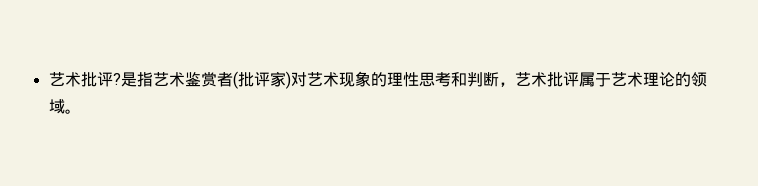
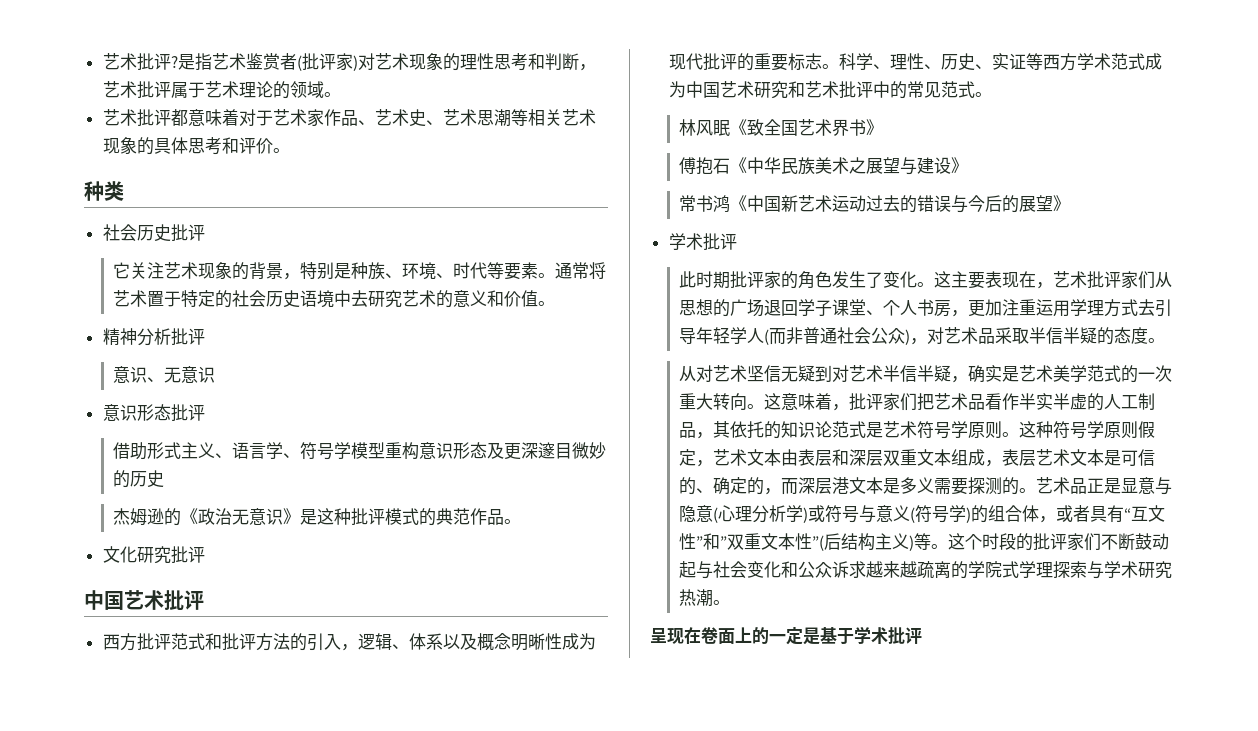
(81, 111) none -> [102,109,596,127] [102,137,290,155] [84,181,124,201] [102,224,205,242] [112,262,606,280] [112,290,555,308] [102,328,205,346] [112,366,215,383] [102,404,205,422] [112,442,606,460] [112,470,164,488] [112,508,521,526] [102,546,205,564] [84,590,204,610] [102,633,596,651] [668,53,1162,71] [668,81,992,99] [678,119,883,136] [678,157,968,175] [678,195,1070,213] [668,233,737,251] [678,271,1172,289] [678,299,1172,317] [678,327,1165,345] [678,365,1172,383] [678,393,1155,411] [678,421,1155,439] [678,449,1155,467] [678,477,1172,495] [678,505,1165,523] [678,533,1169,551] [678,561,1172,579] [678,589,730,607] [650,626,922,645] // 艺术批评都意味着对于艺术家作品、艺术史、艺术思潮等相关艺术现象的具体思考和评价。 // 种类 // 社会历史批评 // 它关注艺术现象的背景，特别是种族、环境、时代等要素。通常将艺术置于特定的社会历史语境中去研究艺术的意义和价值。 // 精神分析批评 // 意识、无意识 // 意识形态批评 // 借助形式主义、语言学、符号学模型重构意识形态及更深邃目微妙的历史 // 杰姆逊的《政治无意识》是这种批评模式的典范作品。 // 文化研究批评 // 中国艺术批评 // 西方批评范式和批评方法的引入，逻辑、体系以及概念明晰性成为现代批评的重要标志。科学、理性、历史、实证等西方学术范式成为中国艺术研究和艺术批评中的常见范式。 // 林风眠《致全国艺术界书》 // 傅抱石《中华民族美术之展望与建设》 // 常书鸿《中国新艺术运动过去的错误与今后的展望》 // 学术批评 // 此时期批评家的角色发生了变化。这主要表现在，艺术批评家们从思想的广场退回学子课堂、个人书房，更加注重运用学理方式去引导年轻学人(而非普通社会公众)，对艺术品采取半信半疑的态度。 // 从对艺术坚信无疑到对艺术半信半疑，确实是艺术美学范式的一次重大转向。这意味着，批评家们把艺术品看作半实半虚的人工制品，其依托的知识论范式是艺术符号学原则。这种符号学原则假定，艺术文本由表层和深层双重文本组成，表层艺术文本是可信的、确定的，而深层港文本是多义需要探测的。艺术品正是显意与隐意(心理分析学)或符号与意义(符号学)的组合体，或者具有“互文性”和”双重文本性”(后结构主义)等。这个时段的批评家们不断鼓动起与社会变化和公众诉求越来越疏离的学院式学理探索与学术研究热潮。 // 呈现在卷面上的一定是基于学术批评

